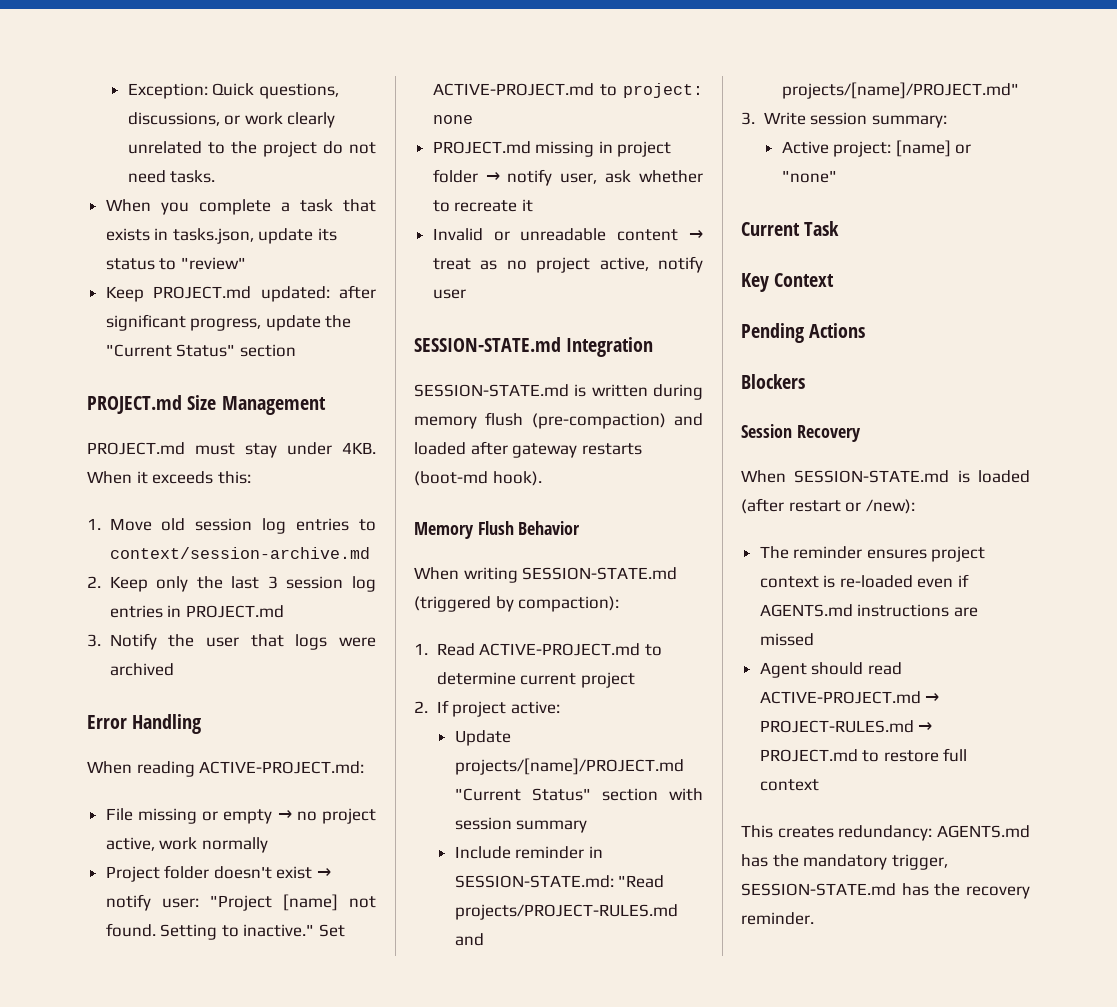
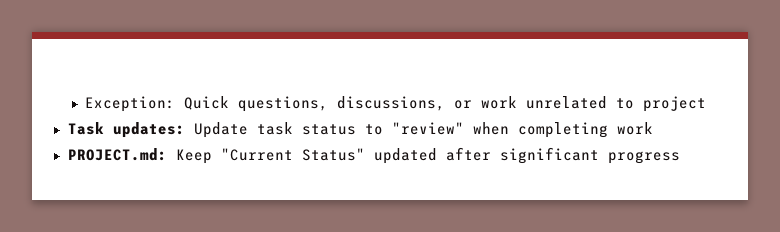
[287,112,336,128] clearly -> (518, 102) none
[230,141,376,157] [127,170,216,183] [105,199,376,215] [105,228,338,244] [105,257,246,270] [105,285,376,302] [105,314,352,331] [105,344,296,357] [87,395,326,415] [87,442,376,458] [87,471,251,484] [87,518,376,534] [109,547,370,559] [87,576,376,592] [109,605,284,618] [87,633,376,650] [109,663,174,676] [87,714,202,734] [87,761,365,777] [105,808,376,824] [105,837,268,853] [105,865,332,882] [105,894,376,911] [105,923,346,940] [432,83,703,98] [432,115,473,124] [432,141,672,157] [432,169,703,186] [432,199,533,212] [432,228,703,241] [432,256,703,273] [432,289,466,299] [414,337,654,357] [414,384,703,400] [414,412,703,429] [414,441,642,458] [414,471,542,486] [414,521,581,539] [414,567,678,583] [414,596,620,612] [414,643,662,656] [436,672,635,688] [414,700,560,717] [454,730,511,746] [454,758,684,775] [454,788,703,801] [454,817,588,833] [454,846,603,859] [454,875,665,888] [454,904,678,920] [454,933,484,946] [781,82,1019,99] [741,112,947,128] [781,140,972,157] [781,170,837,183] [741,221,840,236] [741,273,835,292] [741,323,866,343] [741,374,805,389] [741,424,861,442] [741,470,1030,483] [741,498,915,514] [759,546,986,562] [759,574,970,588] [759,604,978,617] [759,633,814,646] [759,662,902,678] [759,691,940,704] [759,720,933,733] [759,748,968,762] [759,779,819,791] [741,825,1030,841] [741,854,948,870] [741,883,1030,899] [741,912,814,925] the project do not need tasks. // When you complete a task that exists in tasks.json, update its status to "review" // Keep PROJECT.md updated: after significant progress, update the "Current Status" section // PROJECT.md Size Management // PROJECT.md must stay under 4KB. When it exceeds this: // 1. Move old session log entries to context/session-archive.md // 2. Keep only the last 3 session log entries in PROJECT.md // 3. Notify the user that logs were archived // Error Handling // When reading ACTIVE-PROJECT.md: // File missing or empty → no project active, work normally // Project folder doesn't exist → notify user: "Project [name] not found. Setting to inactive." Set ACTIVE-PROJECT.md to project: none // PROJECT.md missing in project folder → notify user, ask whether to recreate it // Invalid or unreadable content → treat as no project active, notify user // SESSION-STATE.md Integration // SESSION-STATE.md is written during memory flush (pre-compaction) and loaded after gateway restarts (boot-md hook). // Memory Flush Behavior // When writing SESSION-STATE.md (triggered by compaction): // 1. Read ACTIVE-PROJECT.md to determine current project // 2. If project active: // Update projects/[name]/PROJECT.md "Current Status" section with session summary // Include reminder in SESSION-STATE.md: "Read projects/PROJECT-RULES.md and projects/[name]/PROJECT.md" // 3. Write session summary: // Active project: [name] or "none" // Current Task // Key Context // Pending Actions // Blockers // Session Recovery // When SESSION-STATE.md is loaded (after restart or /new): // The reminder ensures project context is re-loaded even if AGENTS.md instructions are missed // Agent should read ACTIVE-PROJECT.md → PROJECT-RULES.md → PROJECT.md to restore full context // This creates redundancy: AGENTS.md has the mandatory trigger, SESSION-STATE.md has the recovery reminder. -> [643,96,707,112] [67,122,653,138] [67,147,680,164] project // Task updates: Update task status to "review" when completing work // PROJECT.md: Keep "Current Status" updated after significant progress

